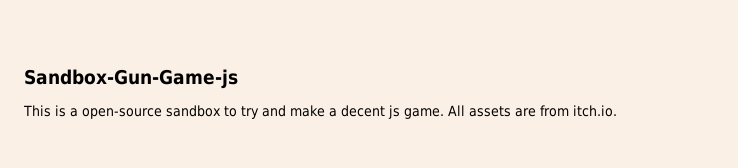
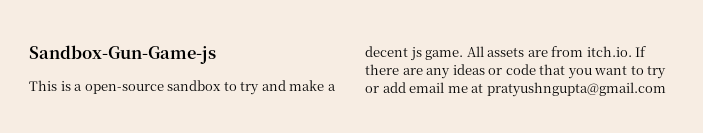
(617, 111) none -> [635,46,647,57] [365,64,667,79] [365,82,666,97] If there are any ideas or code that you want to try or add email me at pratyushngupta@gmail.com

